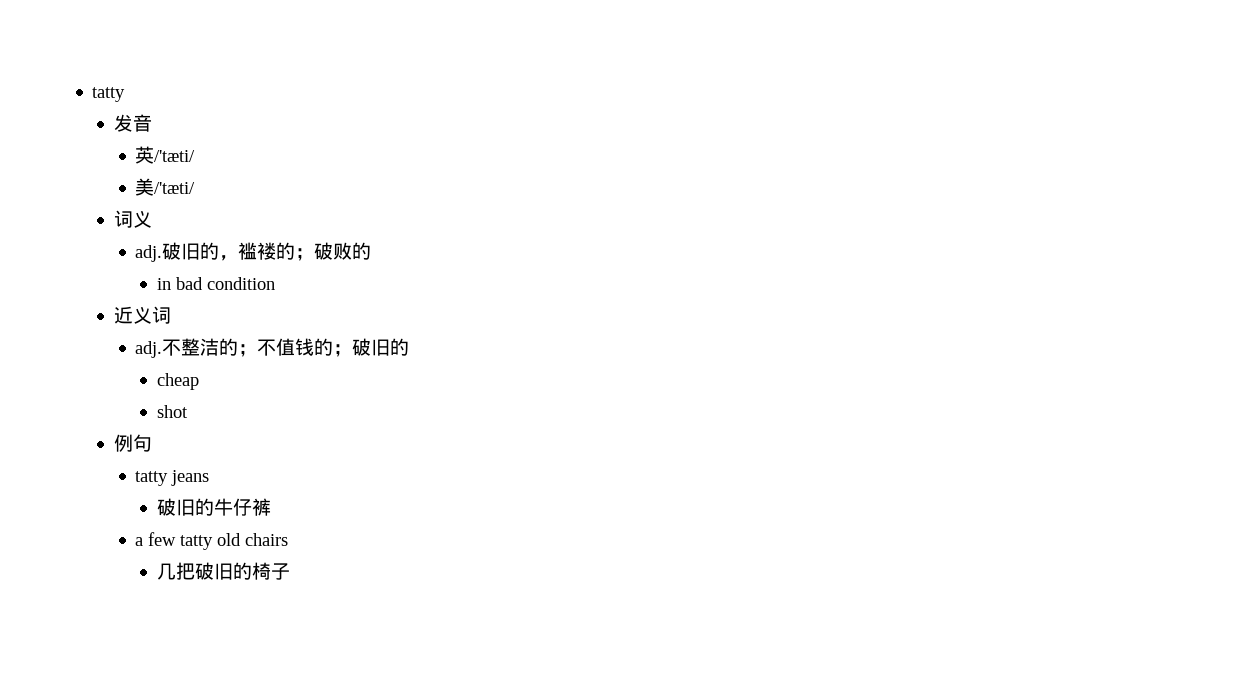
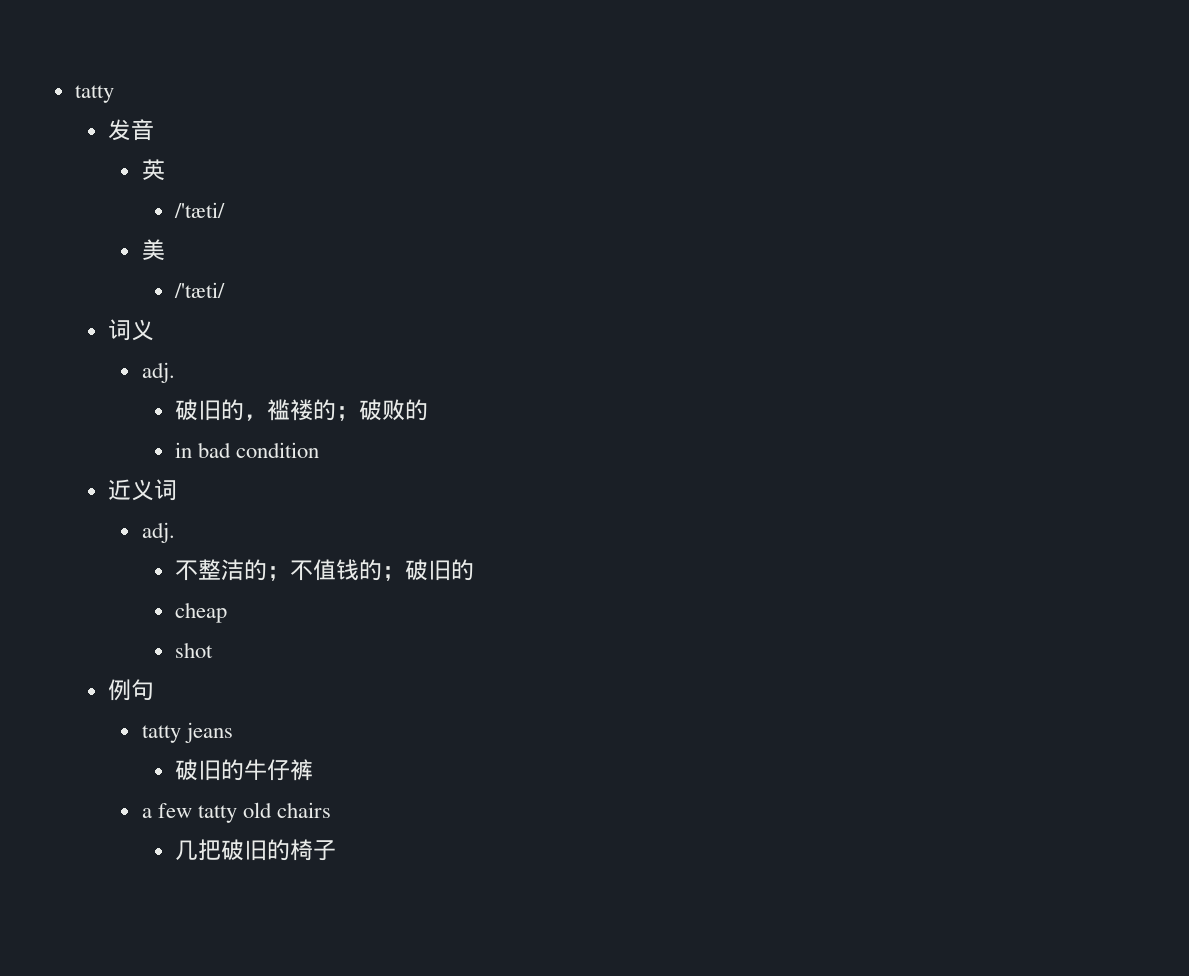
(155, 155) none -> (165, 170) //
(155, 187) none -> (165, 250) //
(163, 253) none -> (175, 372) //
(163, 349) none -> (175, 532) //

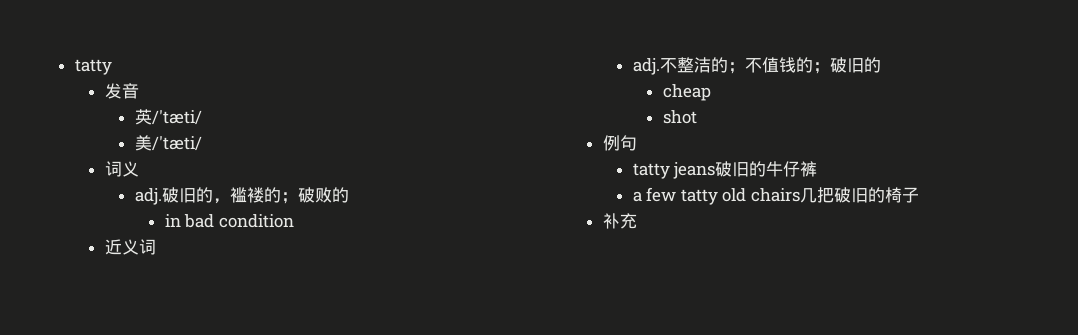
(165, 170) // -> (152, 117) none
(165, 250) // -> (152, 143) none
(175, 372) // -> (162, 196) none
(175, 532) // -> (660, 66) none
(233, 732) // -> (716, 170) none
(331, 810) // -> (800, 195) none
(337, 850) none -> [602,213,637,229] // 补充

